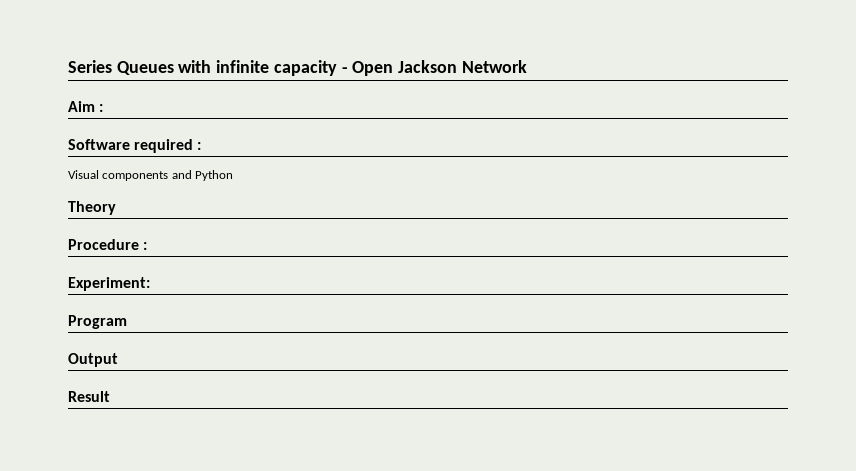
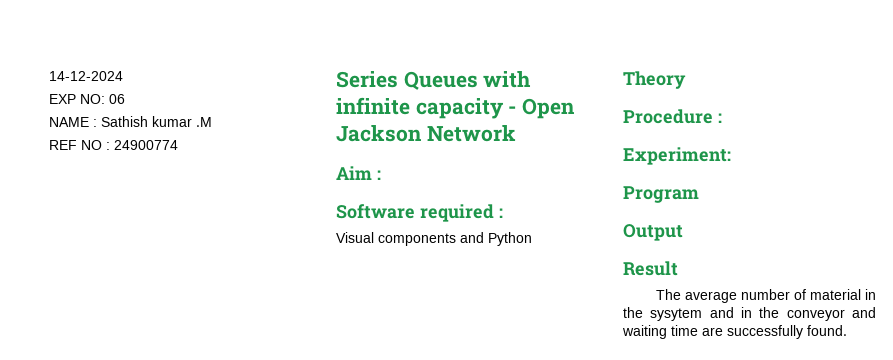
(68, 66) none -> [49,71,123,81] [49,94,125,104] [49,116,212,127] [49,140,178,150] 14-12-2024 // EXP NO: 06 // NAME : Sathish kumar .M // REF NO : 24900774 //
(110, 396) none -> [655,289,876,303] [623,307,876,321] [622,325,847,339] // The average number of material in the sysytem and in the conveyor and waiting time are successfully found.

